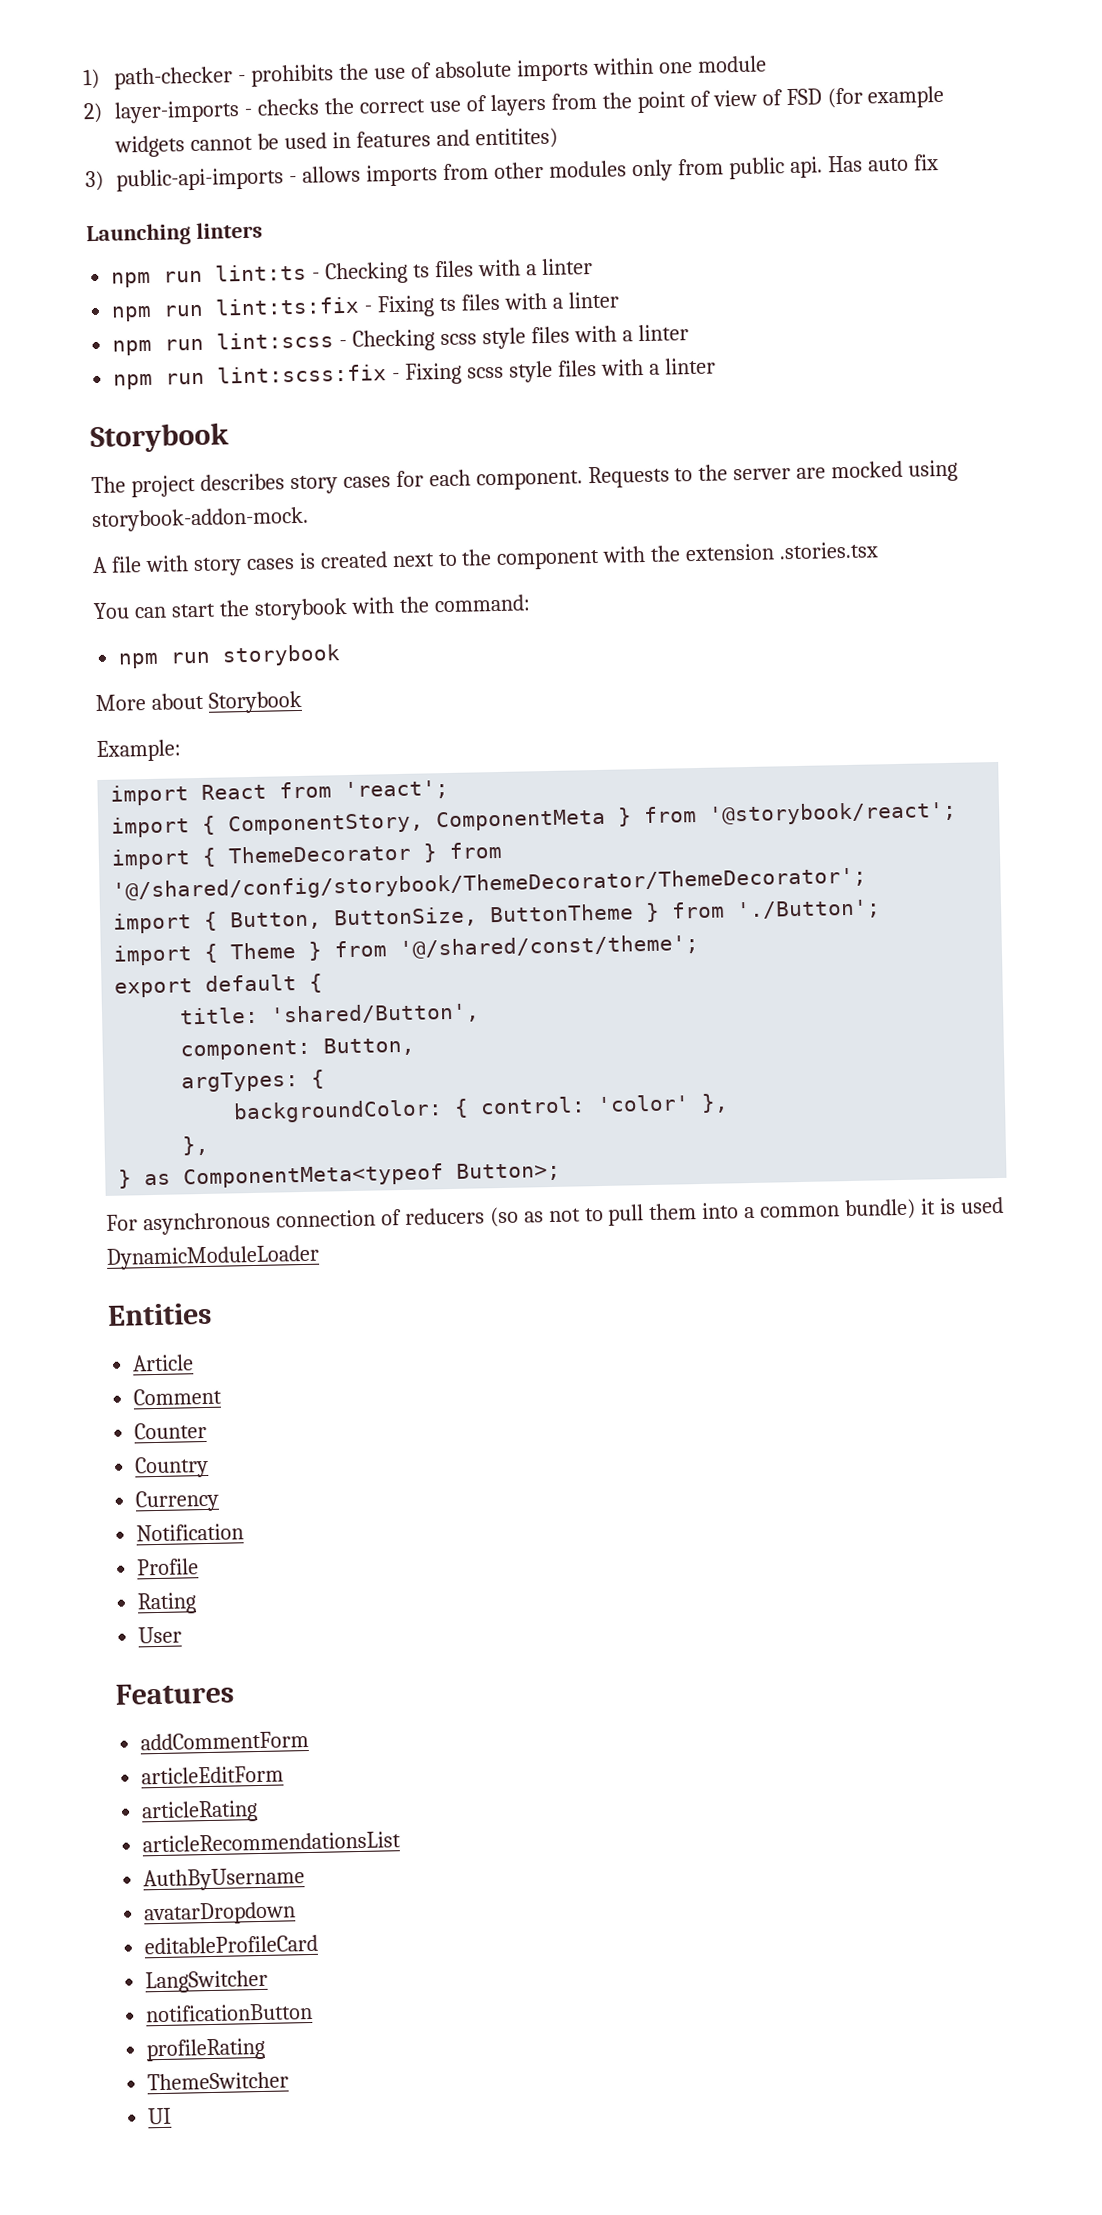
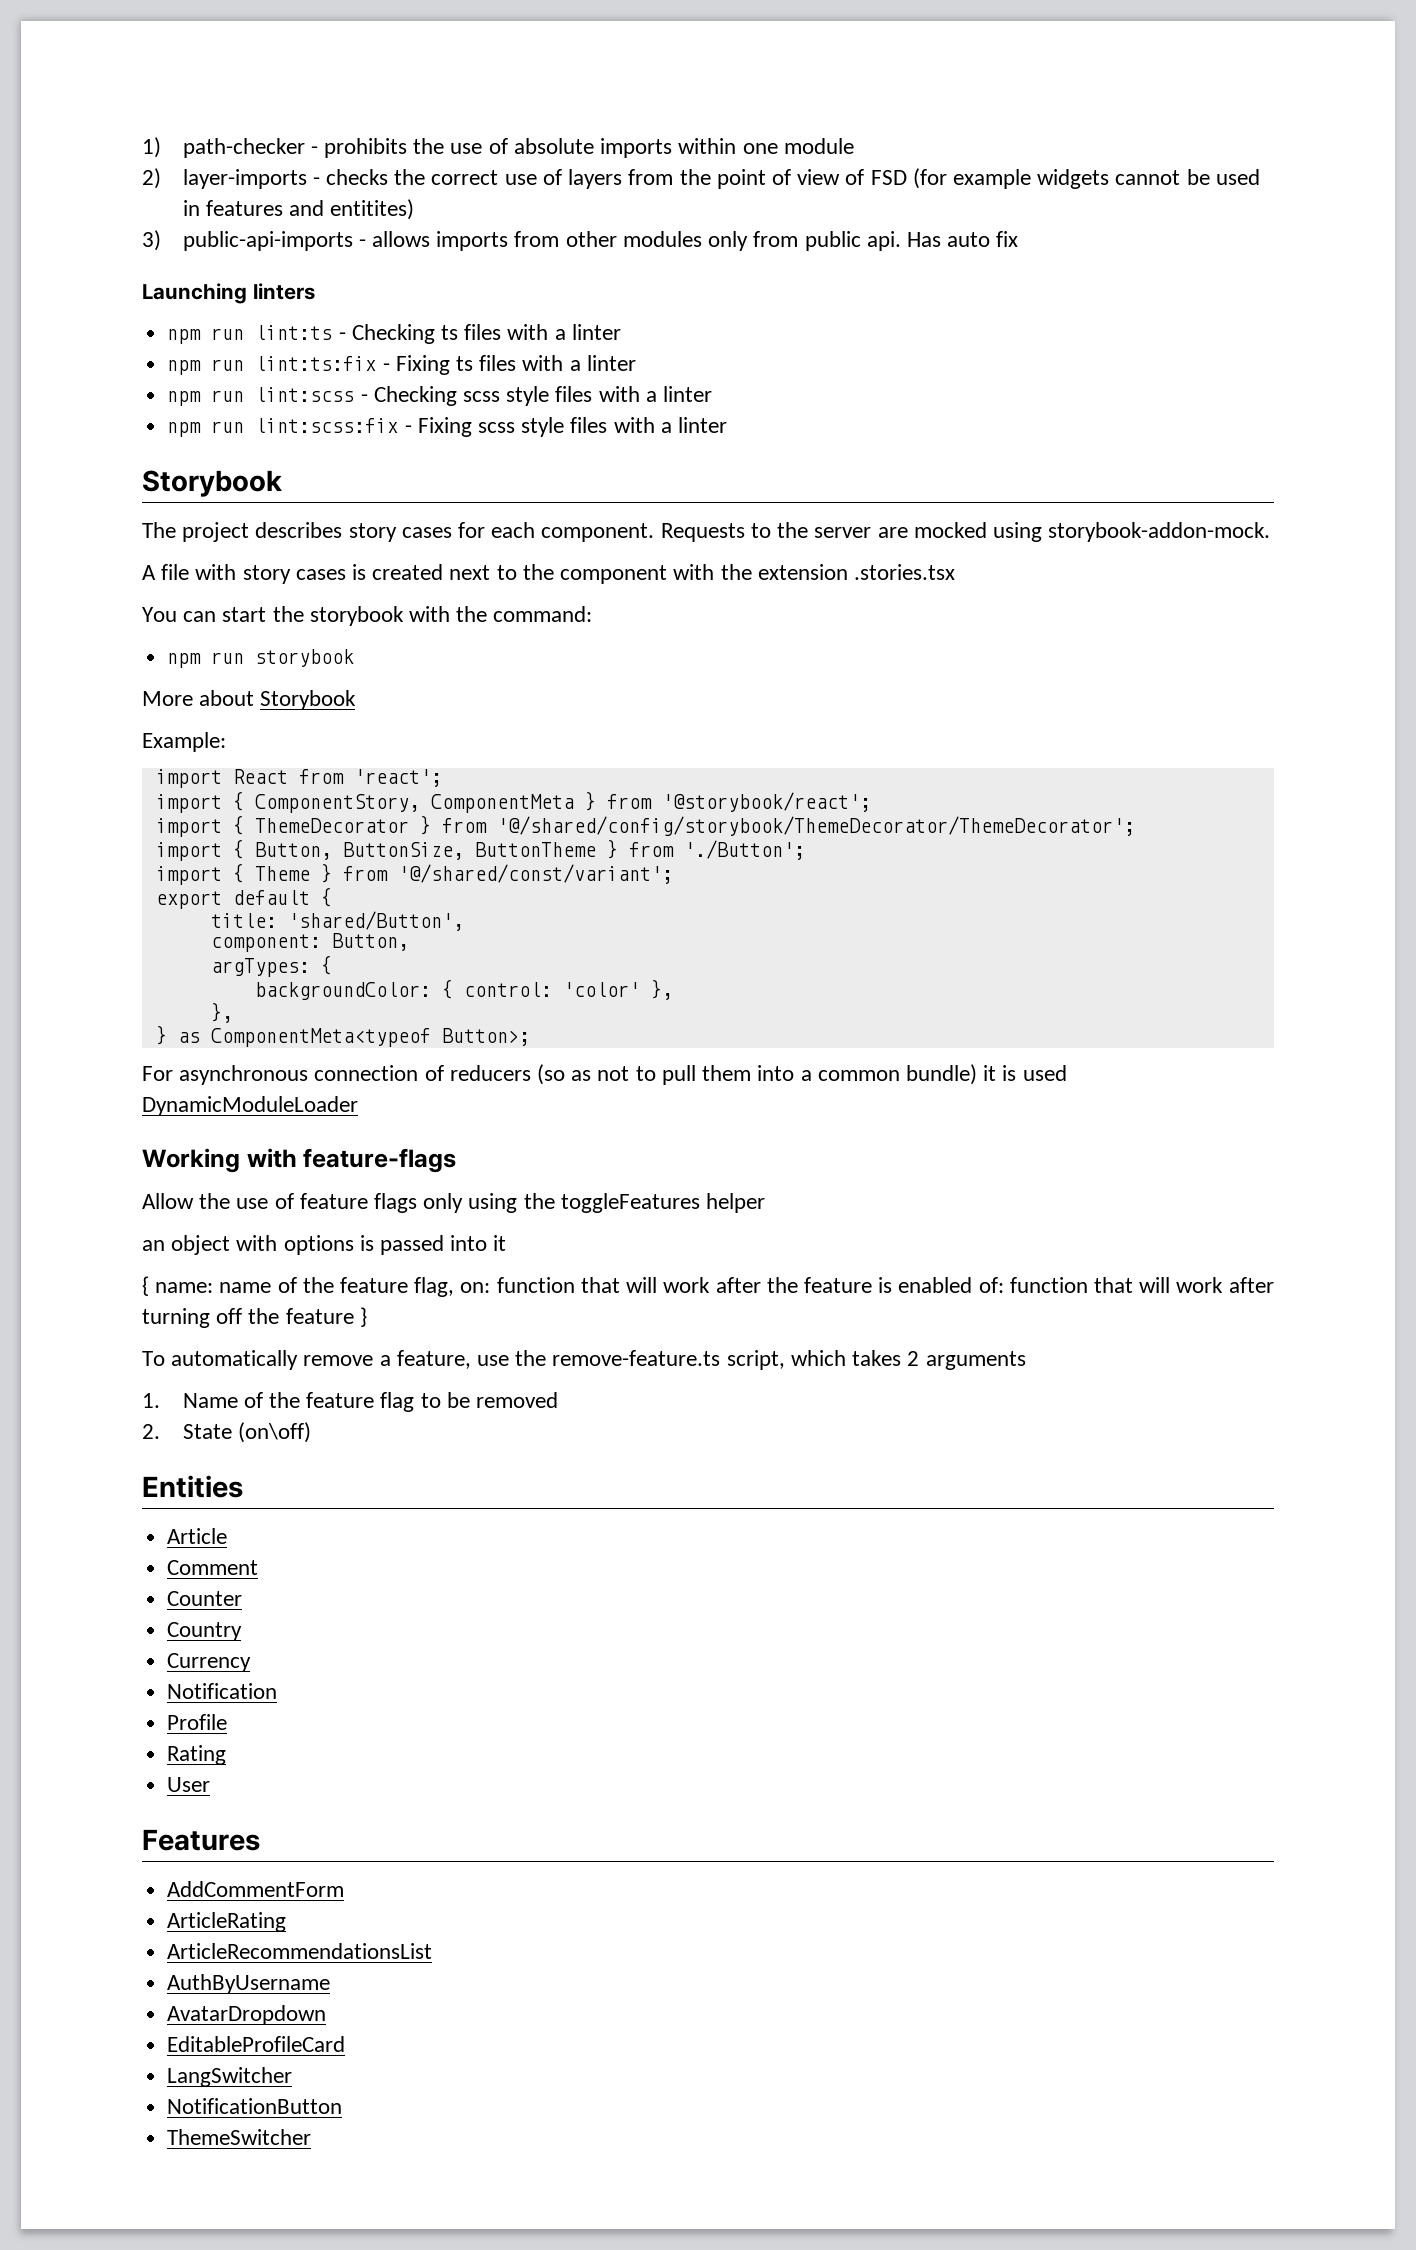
[399,933,700,960] '@/shared/const/theme'; -> [397,864,673,884] '@/shared/const/variant';
(320, 1257) none -> [142,1148,457,1173] [142,1193,766,1213] [142,1235,507,1255] [142,1276,1274,1297] [142,1307,367,1328] [142,1350,1026,1370] [142,1392,559,1412] [142,1422,311,1443] // Working with feature-flags // Allow the use of feature flags only using the toggleFeatures helper // an object with options is passed into it // { name: name of the feature flag, on: function that will work after the feature is enabled of: function that will work after turning off the feature } // To automatically remove a feature, use the remove-feature.ts script, which takes 2 arguments // 1. Name of the feature flag to be removed // 2. State (on\off)
[140,1730,310,1751] [141,1765,285,1785] [141,1800,259,1824] [142,1831,402,1853] addCommentForm // articleEditForm // articleRating // articleRecommendationsList -> [167,1881,345,1897] [167,1912,287,1932] [167,1943,433,1959] AddCommentForm // ArticleRating // ArticleRecommendationsList
[143,1901,297,1926] [144,1934,319,1955] avatarDropdown // editableProfileCard -> [167,2005,327,2025] [167,2036,346,2052] AvatarDropdown // EditableProfileCard
[145,2002,314,2023] [146,2037,267,2062] notificationButton // profileRating -> [167,2098,343,2114] NotificationButton
[148,2107,173,2125] // UI -> (312, 2137) none

